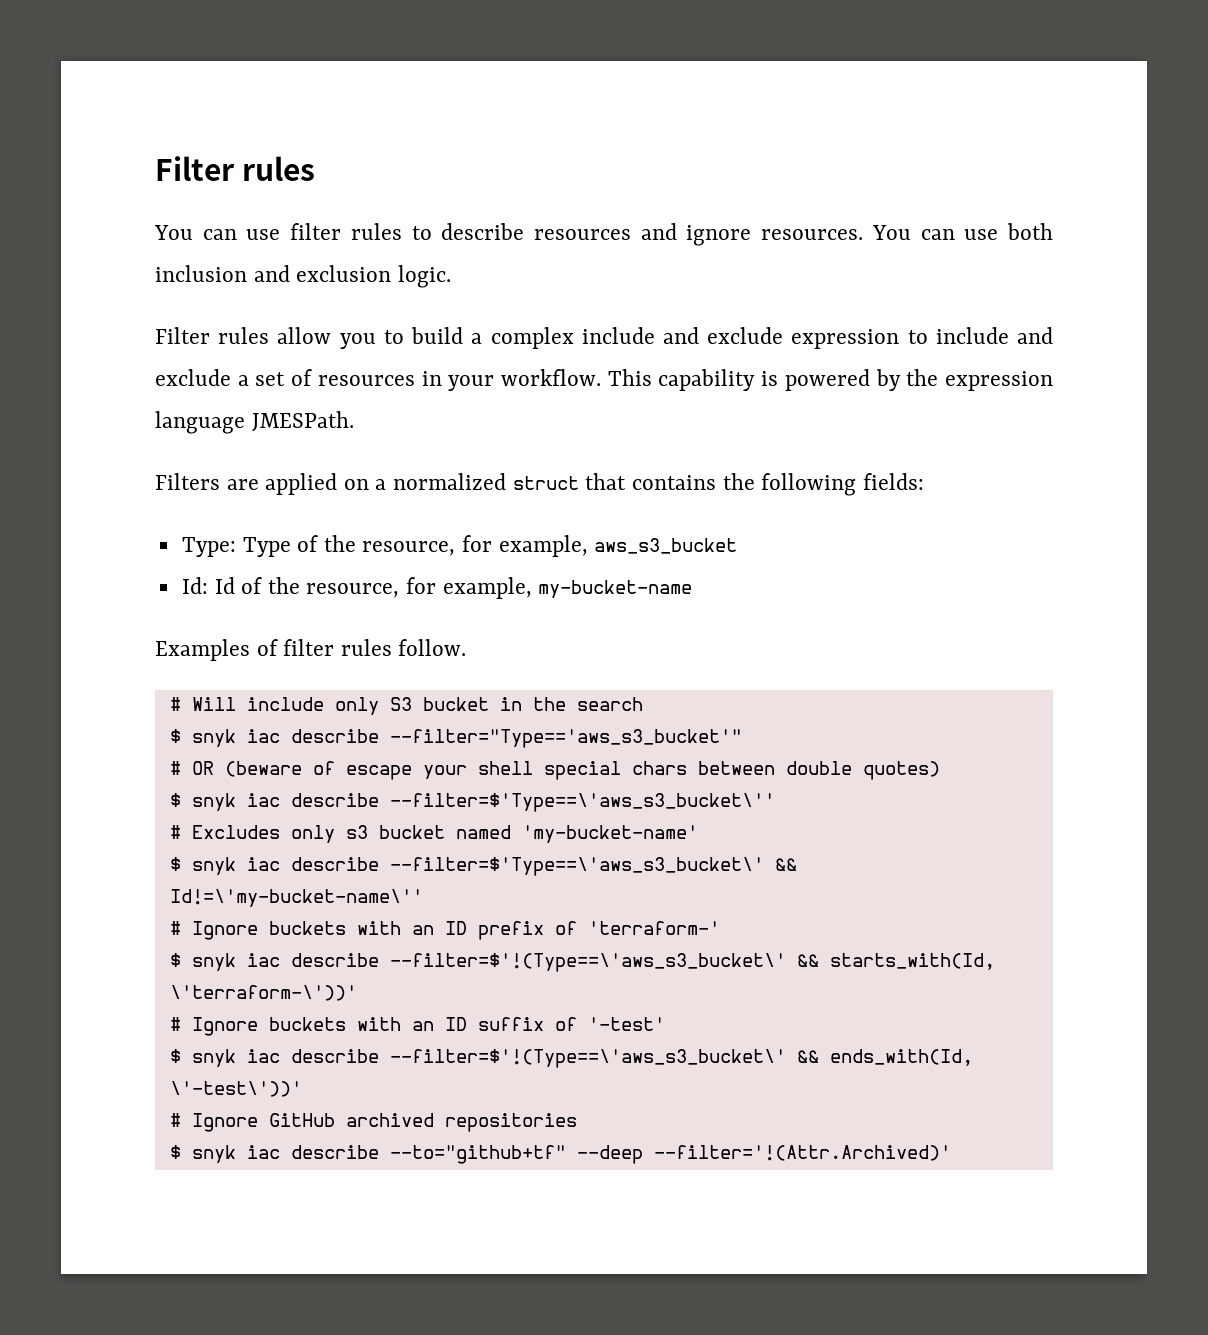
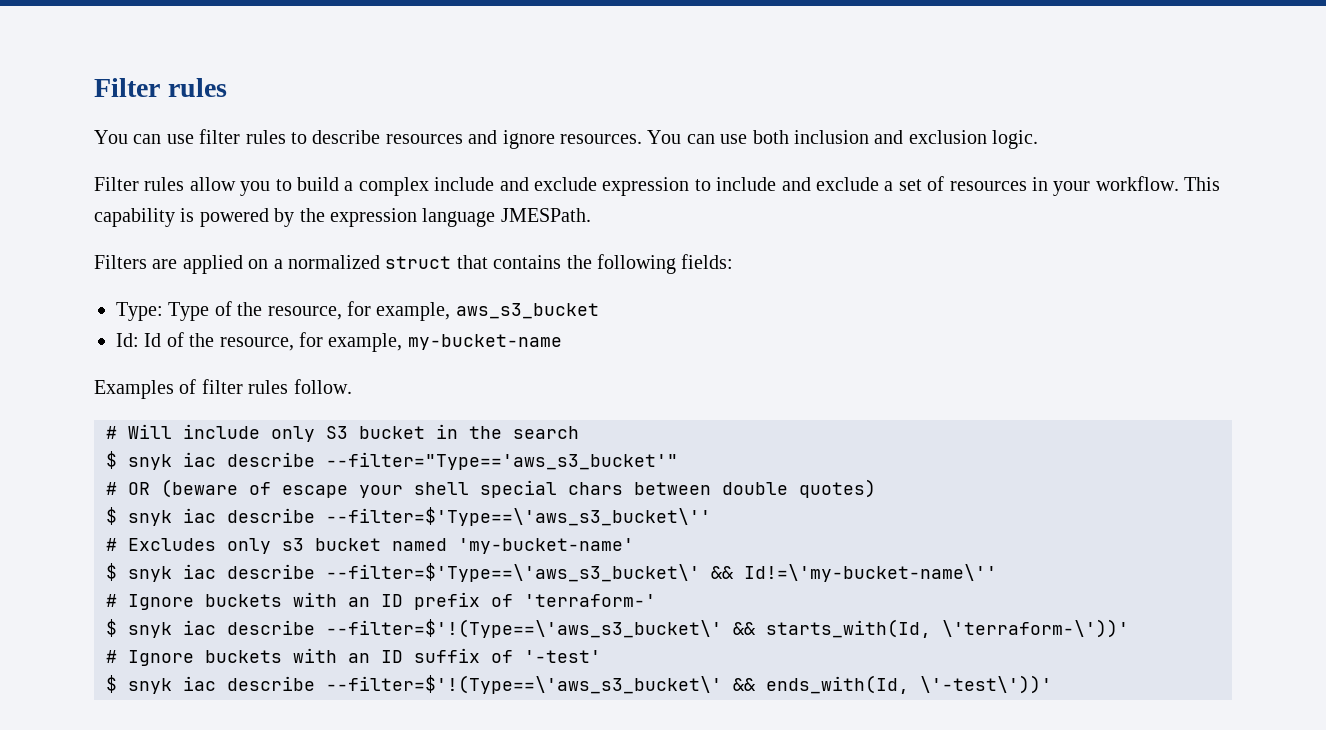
[169,1113,577,1132] [169,1145,951,1164] // # Ignore GitHub archived repositories // $ snyk iac describe --to="github+tf" --deep --filter='!(Attr.Archived)' -> (1052, 684) none

